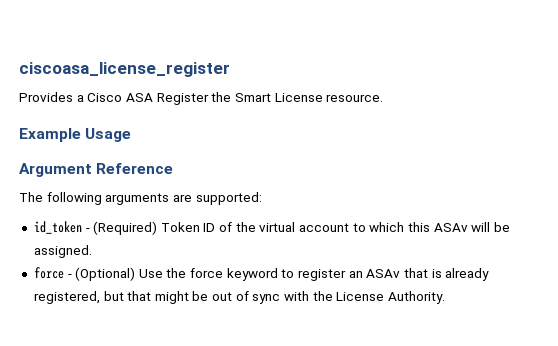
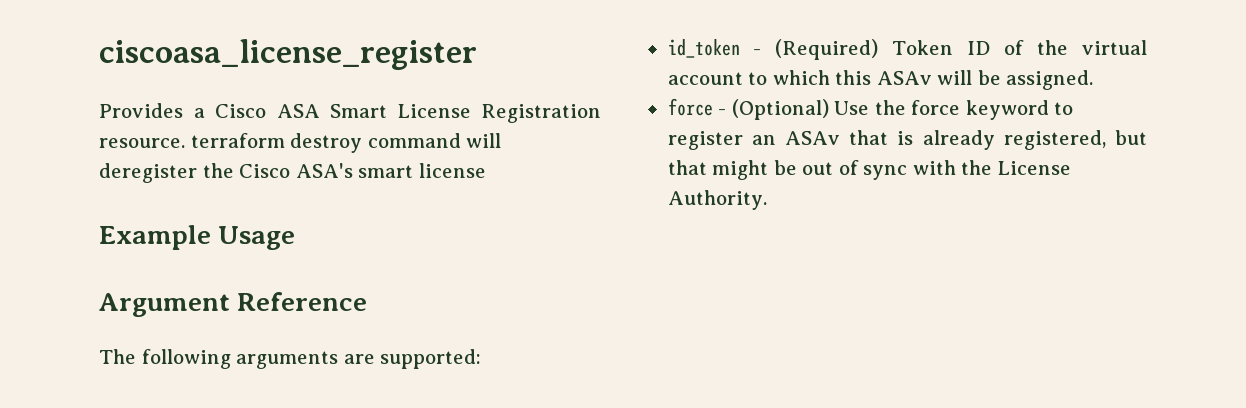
[156,92,232,105] Register the -> (320, 111) none
(323, 97) none -> [481,104,601,123] Registration
(384, 98) none -> [190,133,502,153] [99,163,486,183] terraform destroy command will deregister the Cisco ASA's smart license

